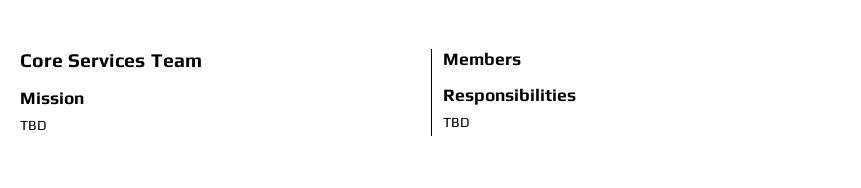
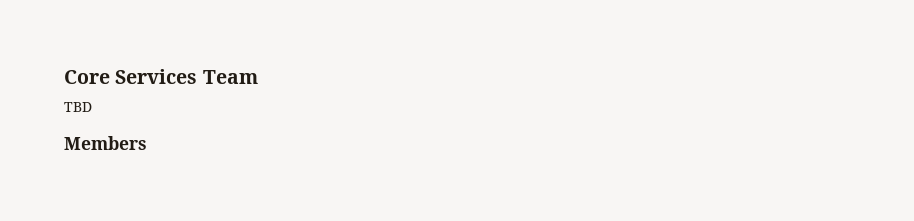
[20,92,84,105] // Mission -> (258, 77) none
[443,88,576,105] [443,117,470,127] // Responsibilities // TBD -> (147, 143) none

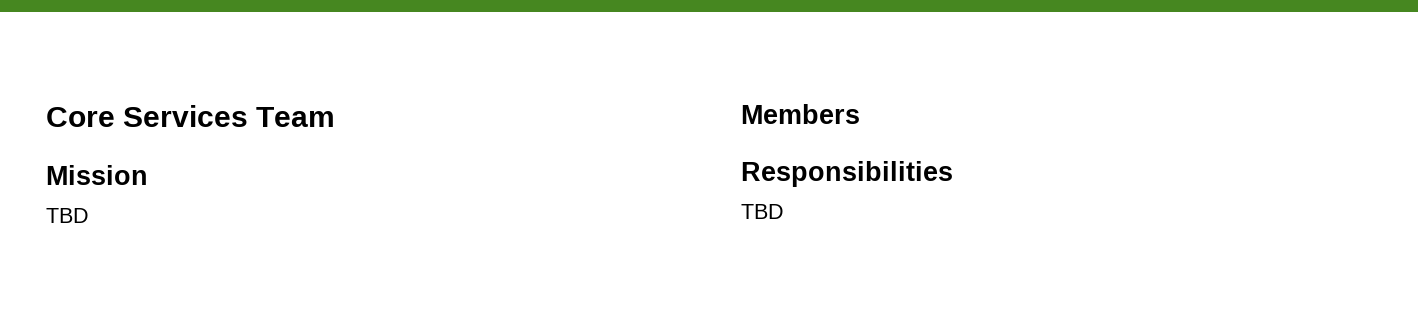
(258, 77) none -> [46,165,148,185] // Mission
(147, 143) none -> [741,161,953,187] [741,204,784,219] // Responsibilities // TBD

